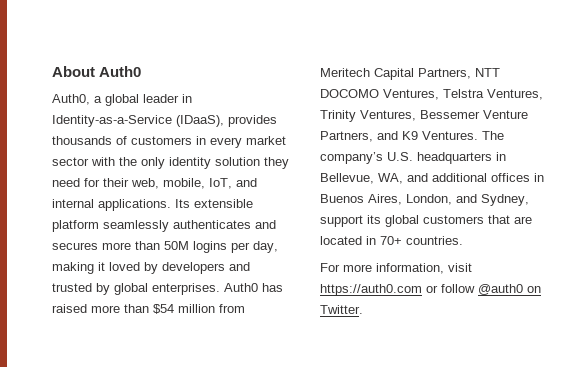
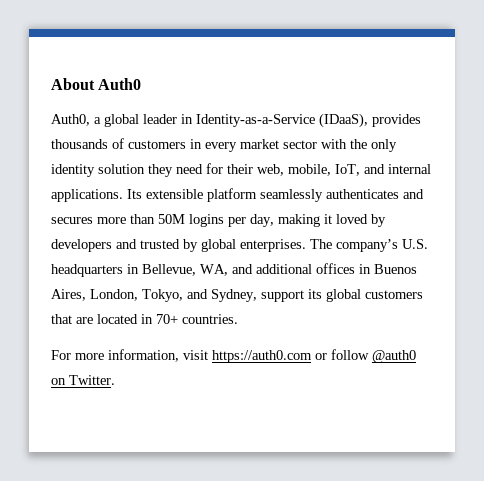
[224,283,283,292] [52,304,245,314] [320,68,500,80] [320,89,543,100] [320,110,528,122] [320,131,478,142] Auth0 has raised more than $54 million from Meritech Capital Partners, NTT DOCOMO Ventures, Telstra Ventures, Trinity Ventures, Bessemer Venture Partners, and K9 Ventures. -> (306, 245) none
(452, 199) none -> [142,289,183,302] Tokyo,

